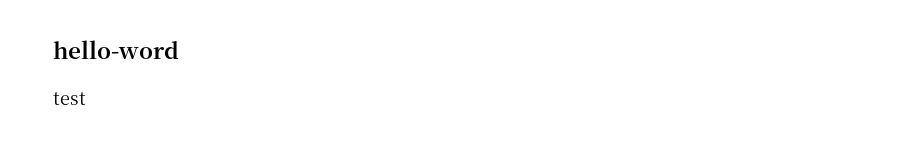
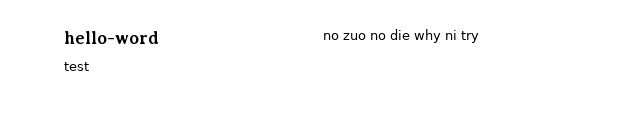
(86, 98) none -> [323,29,479,43] // no zuo no die why ni try

